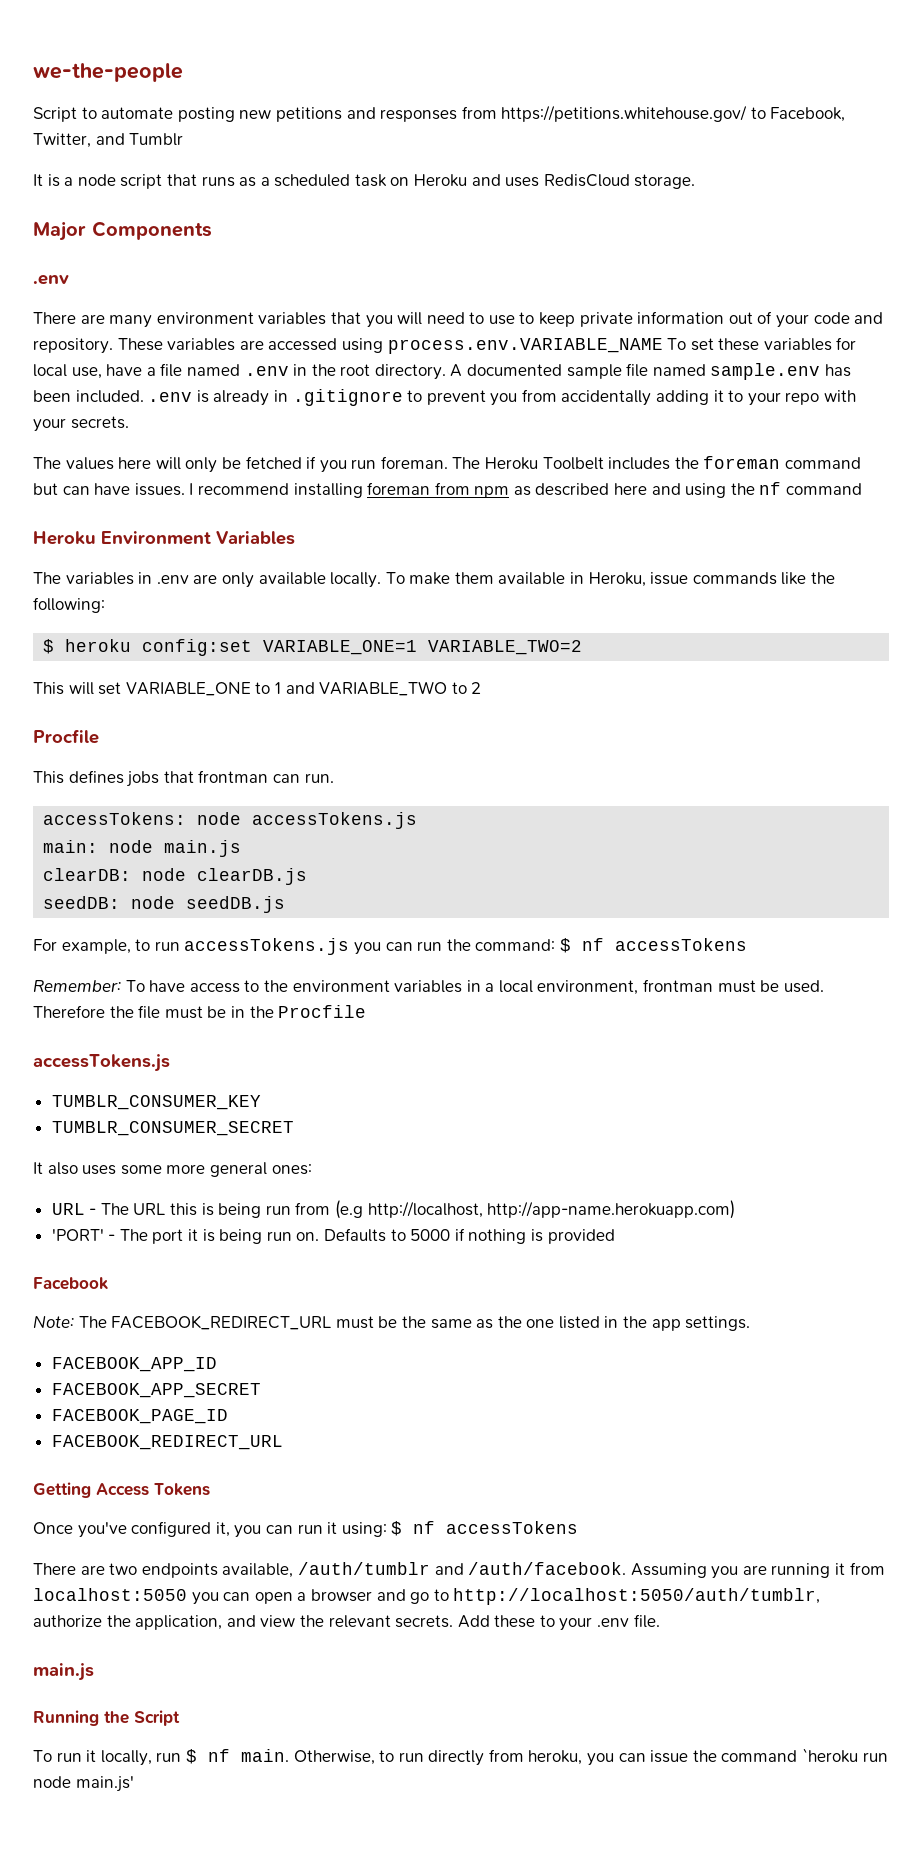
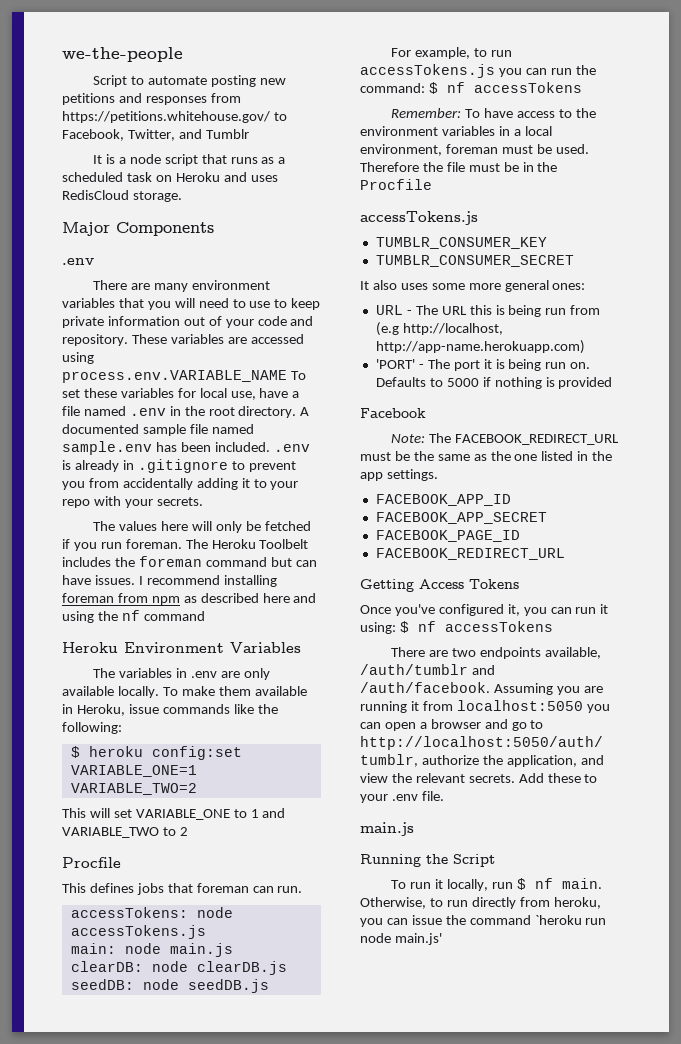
[198,770,269,783] frontman -> [196,883,249,893] foreman
[643,979,714,992] frontman -> [445,144,498,154] foreman

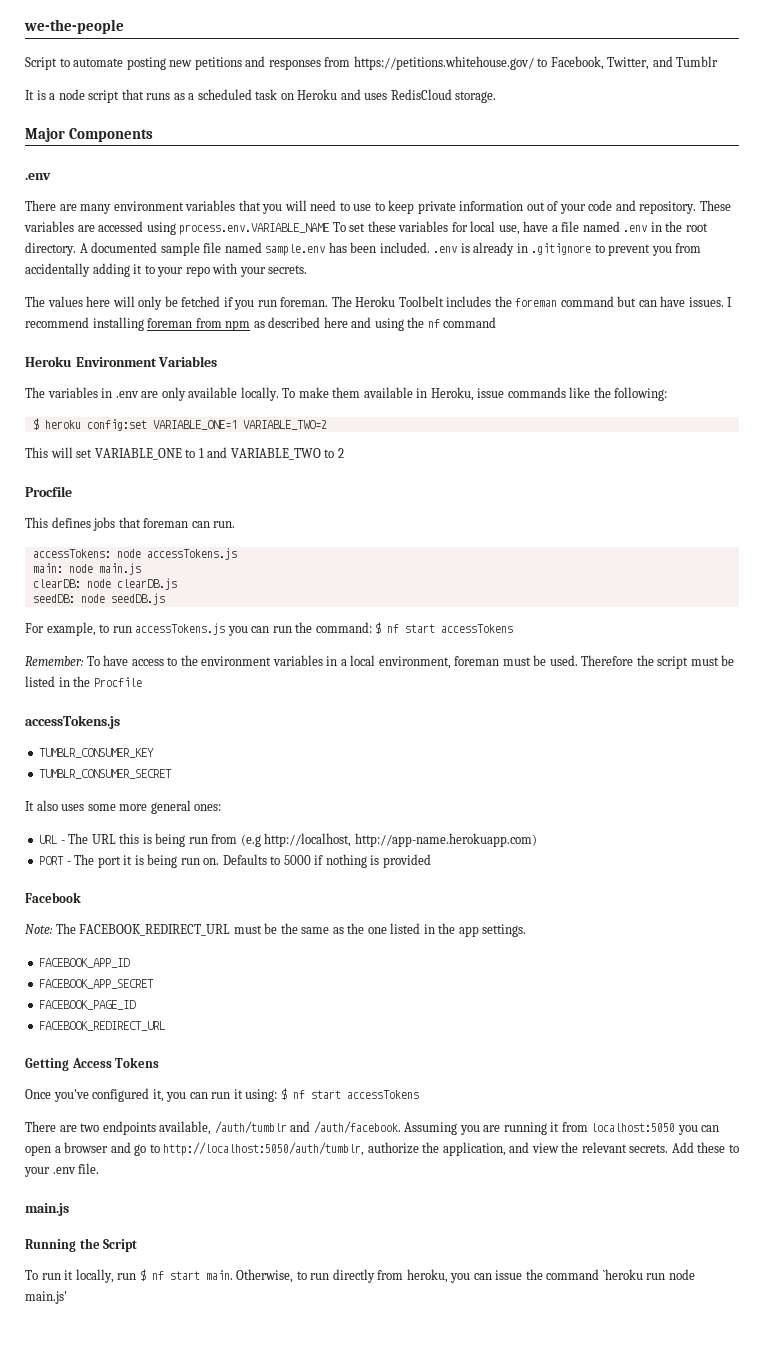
(465, 87) none -> [405,624,436,633] start
[446,162,519,172] file must be -> [657,655,735,669] [25,676,55,687] script must be listed
[375,359,415,369] 'PORT' -> [39,856,65,865] PORT
(436, 626) none -> [310,1090,341,1099] start
(553, 883) none -> [169,1271,200,1280] start

